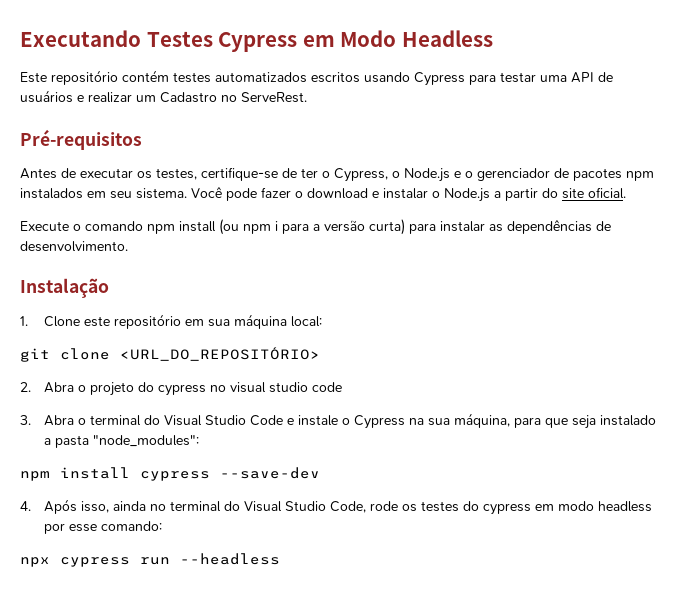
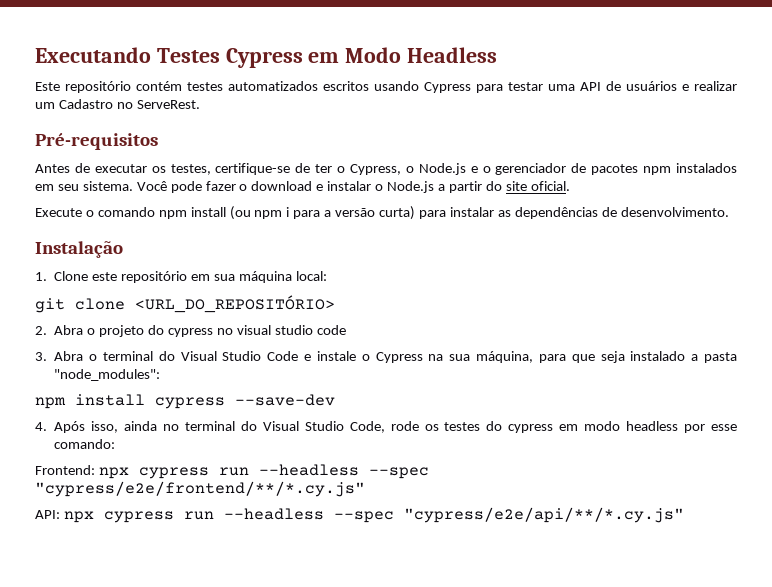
[20,553,280,567] npx cypress run --headless -> [35,464,429,479] [35,481,365,497] [35,507,684,523] Frontend: npx cypress run --headless --spec "cypress/e2e/frontend/**/*.cy.js" // API: npx cypress run --headless --spec "cypress/e2e/api/**/*.cy.js"

